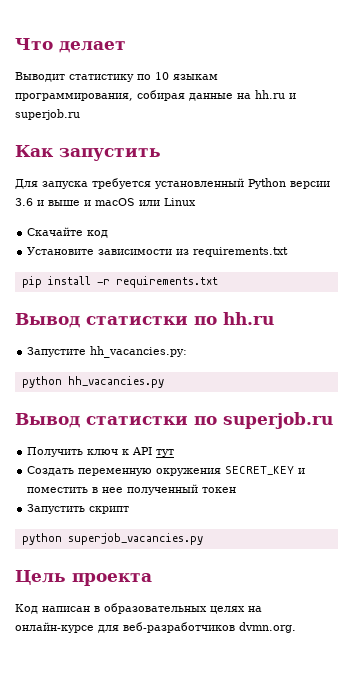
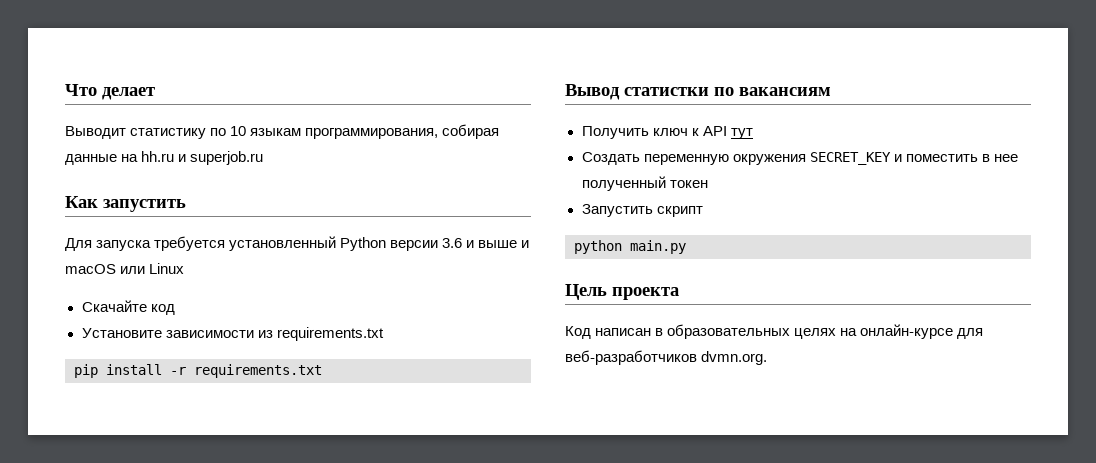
[223,312,274,325] [27,346,188,358] [21,376,164,388] [15,412,333,429] hh.ru // Запустите hh_vacancies.py: // python hh_vacancies.py // Вывод статистки по superjob.ru -> [739,87,831,96] вакансиям
[67,533,203,545] superjob_vacancies.py -> [630,240,686,254] main.py

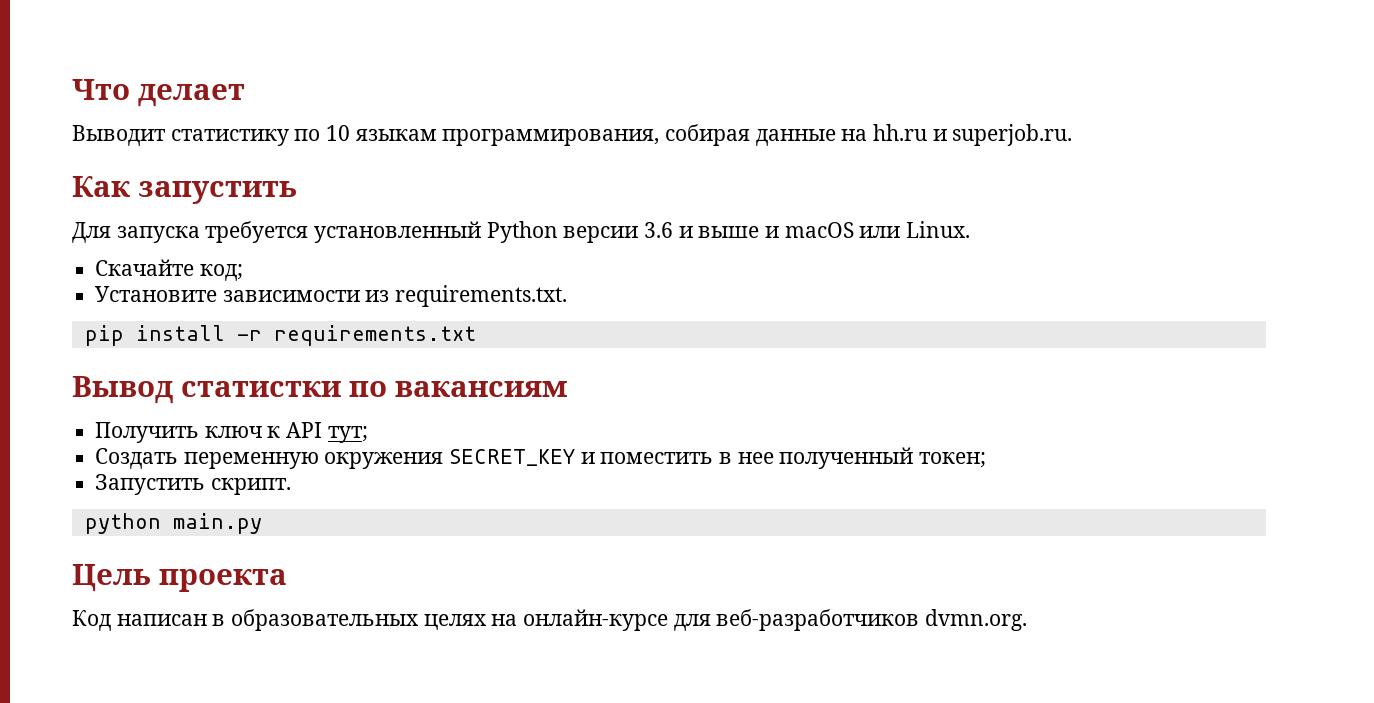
[190,151,264,165] superjob.ru -> [952,124,1073,146] superjob.ru.
[149,263,185,274] Linux -> [906,221,971,238] Linux.
[150,304,175,315] код -> [199,264,243,281] код;
[276,327,384,341] requirements.txt -> [395,285,568,307] requirements.txt.
[730,128,753,139] тут -> [327,426,368,443] тут;
[669,180,708,188] токен -> [919,452,987,468] токен;
[656,206,703,217] скрипт -> [210,478,291,495] скрипт.

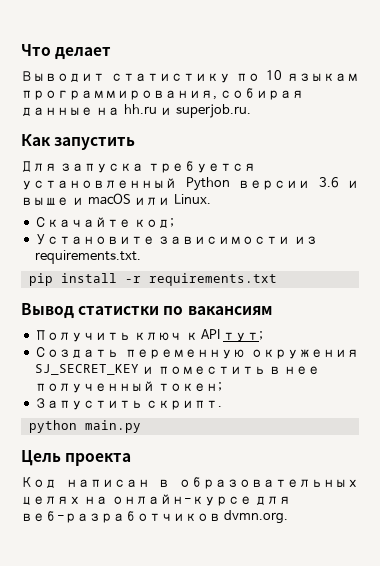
[449,449,576,466] SECRET_KEY -> [34,364,139,375] SJ_SECRET_KEY

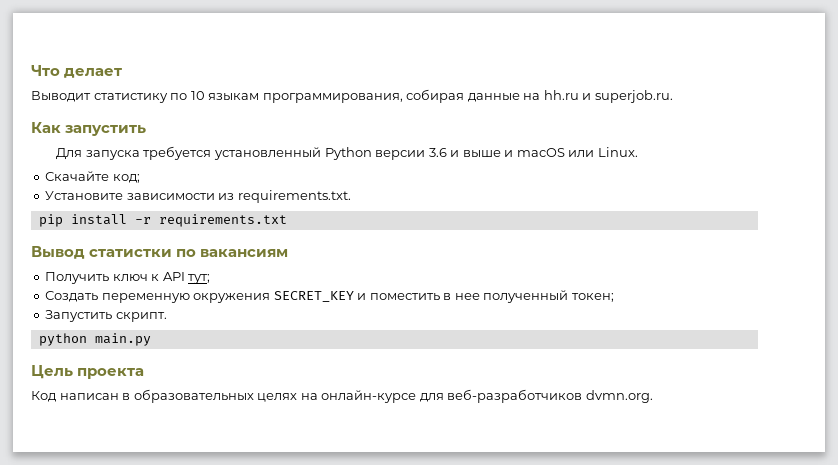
[34,364,139,375] SJ_SECRET_KEY -> [273,291,354,302] SECRET_KEY

